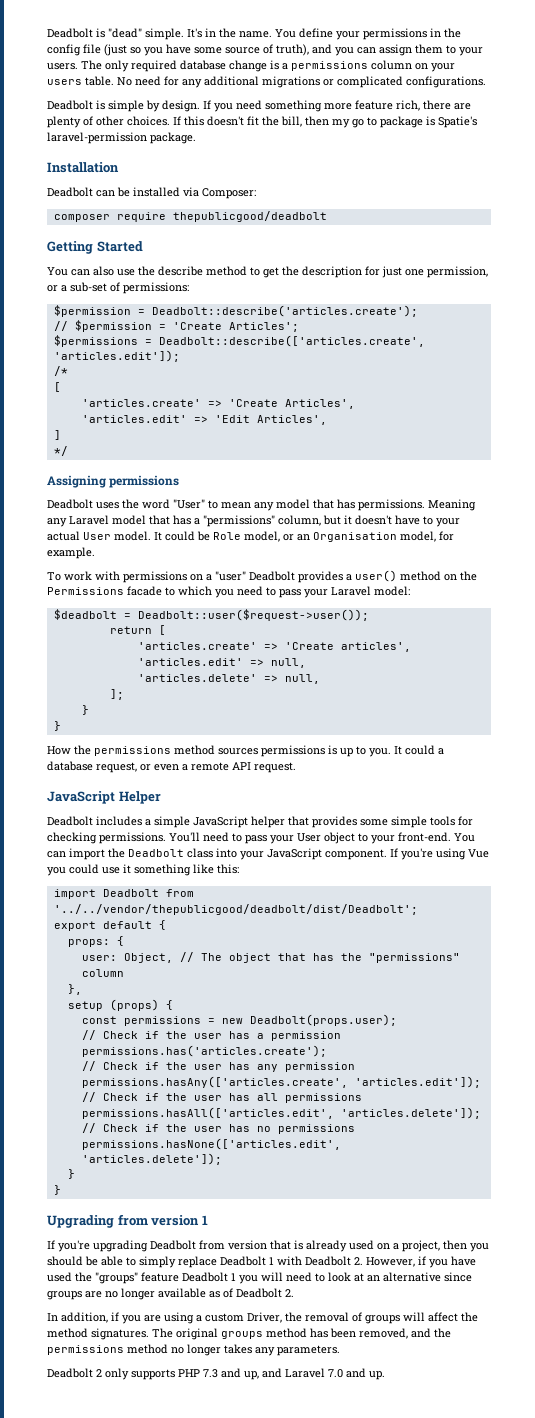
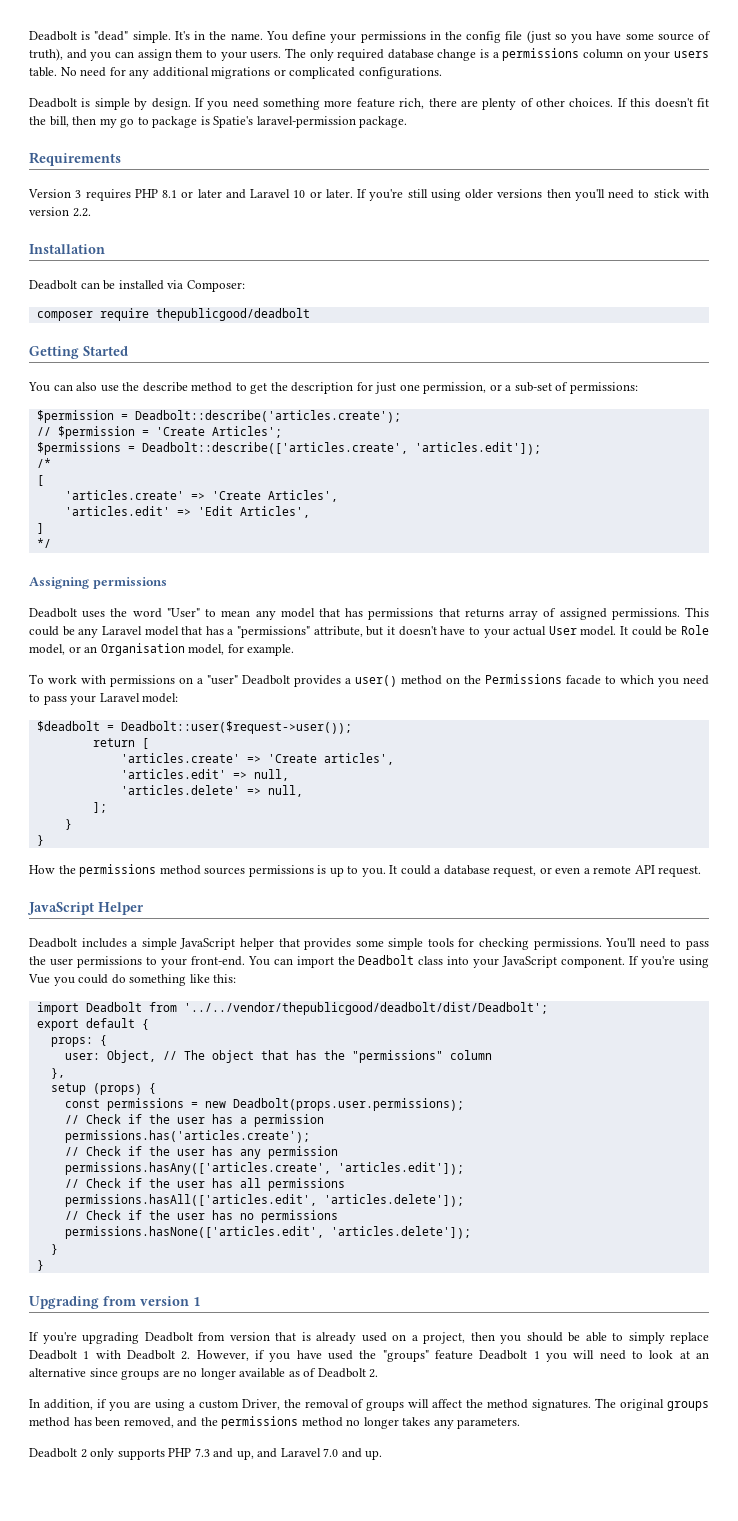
(196, 138) none -> [29,152,121,166] [28,189,709,201] [29,207,91,217] // Requirements // Version 3 requires PHP 8.1 or later and Laravel 10 or later. If you're still using older versions then you'll need to stick with version 2.2.
[358,499,476,511] permissions. Meaning -> [368,607,709,620] [29,626,75,636] permissions that returns array of assigned permissions. This could be
[278,515,321,526] column, -> [313,626,363,637] attribute,
[270,832,355,844] your User object -> [29,956,142,968] the user permissions
[102,864,131,874] use it -> [111,974,126,984] do
[249,1014,397,1026] Deadbolt(props.user); -> [232,1098,464,1111] Deadbolt(props.user.permissions);

